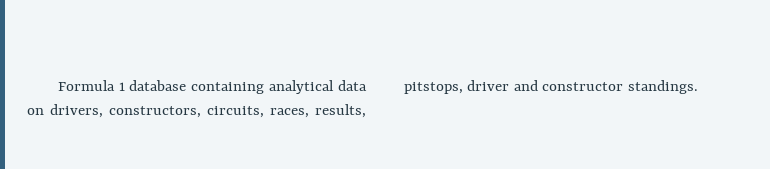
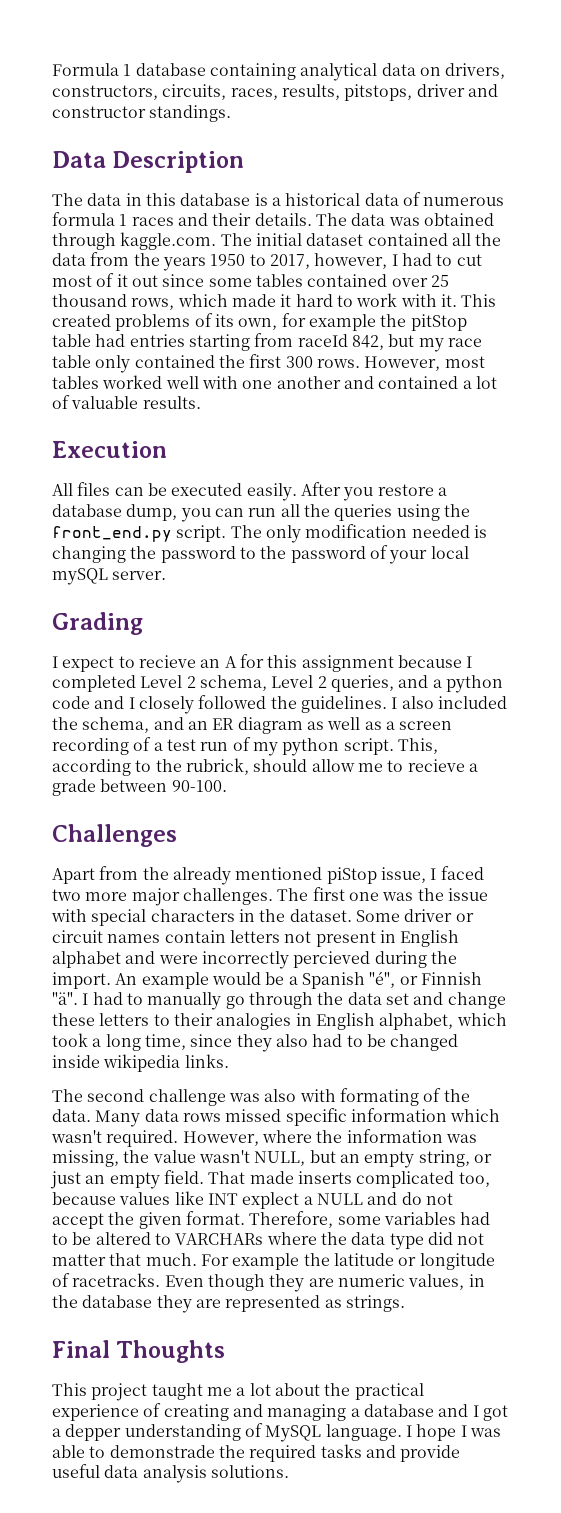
(698, 87) none -> [52,151,245,173] [52,192,505,206] [52,212,494,226] [52,232,502,250] [52,252,482,271] [52,273,449,287] [52,293,497,310] [52,313,467,331] [52,333,482,352] [52,354,485,373] [52,375,497,389] [52,395,201,409] [52,441,167,458] [52,482,447,501] [52,504,470,522] [52,524,487,543] [52,545,469,564] [52,568,167,585] [52,612,143,635] [52,654,473,672] [52,675,503,693] [52,695,507,714] [52,717,453,734] [52,737,438,756] [52,758,478,776] [52,779,227,796] [52,824,177,847] [52,866,484,885] [52,887,488,906] [51,909,474,926] [52,930,460,947] [52,951,457,969] [52,971,482,989] [52,992,506,1010] [52,1013,507,1030] [52,1033,459,1052] [52,1054,229,1072] [52,1088,470,1106] [52,1108,501,1127] [51,1129,477,1147] [52,1150,492,1168] [50,1170,490,1189] [52,1191,453,1209] [52,1211,491,1229] [52,1232,485,1250] [52,1253,495,1270] [52,1273,485,1292] [52,1295,405,1313] [52,1340,226,1363] [52,1383,424,1401] [52,1403,508,1421] [52,1423,501,1442] [52,1444,461,1462] [52,1464,289,1483] // Data Description // The data in this database is a historical data of numerous formula 1 races and their details. The data was obtained through kaggle.com. The initial dataset contained all the data from the years 1950 to 2017, however, I had to cut most of it out since some tables contained over 25 thousand rows, which made it hard to work with it. This created problems of its own, for example the pitStop table had entries starting from raceId 842, but my race table only contained the first 300 rows. However, most tables worked well with one another and contained a lot of valuable results. // Execution // All files can be executed easily. After you restore a database dump, you can run all the queries using the front_end.py script. The only modification needed is changing the password to the password of your local mySQL server. // Grading // I expect to recieve an A for this assignment because I completed Level 2 schema, Level 2 queries, and a python code and I closely followed the guidelines. I also included the schema, and an ER diagram as well as a screen recording of a test run of my python script. This, according to the rubrick, should allow me to recieve a grade between 90-100. // Challenges // Apart from the already mentioned piStop issue, I faced two more major challenges. The first one was the issue with special characters in the dataset. Some driver or circuit names contain letters not present in English alphabet and were incorrectly percieved during the import. An example would be a Spanish "é", or Finnish "ä". I had to manually go through the data set and change these letters to their analogies in English alphabet, which took a long time, since they also had to be changed inside wikipedia links. // The second challenge was also with formating of the data. Many data rows missed specific information which wasn't required. However, where the information was missing, the value wasn't NULL, but an empty string, or just an empty field. That made inserts complicated too, because values like INT explect a NULL and do not accept the given format. Therefore, some variables had to be altered to VARCHARs where the data type did not matter that much. For example the latitude or longitude of racetracks. Even though they are numeric values, in the database they are represented as strings. // Final Thoughts // This project taught me a lot about the practical experience of creating and managing a database and I got a depper understanding of MySQL language. I hope I was able to demonstrade the required tasks and provide useful data analysis solutions.

